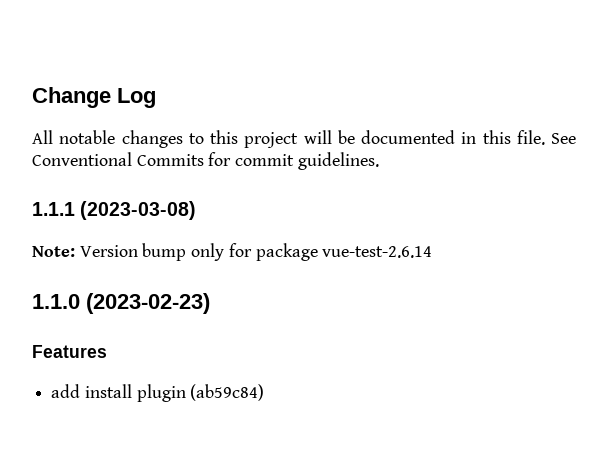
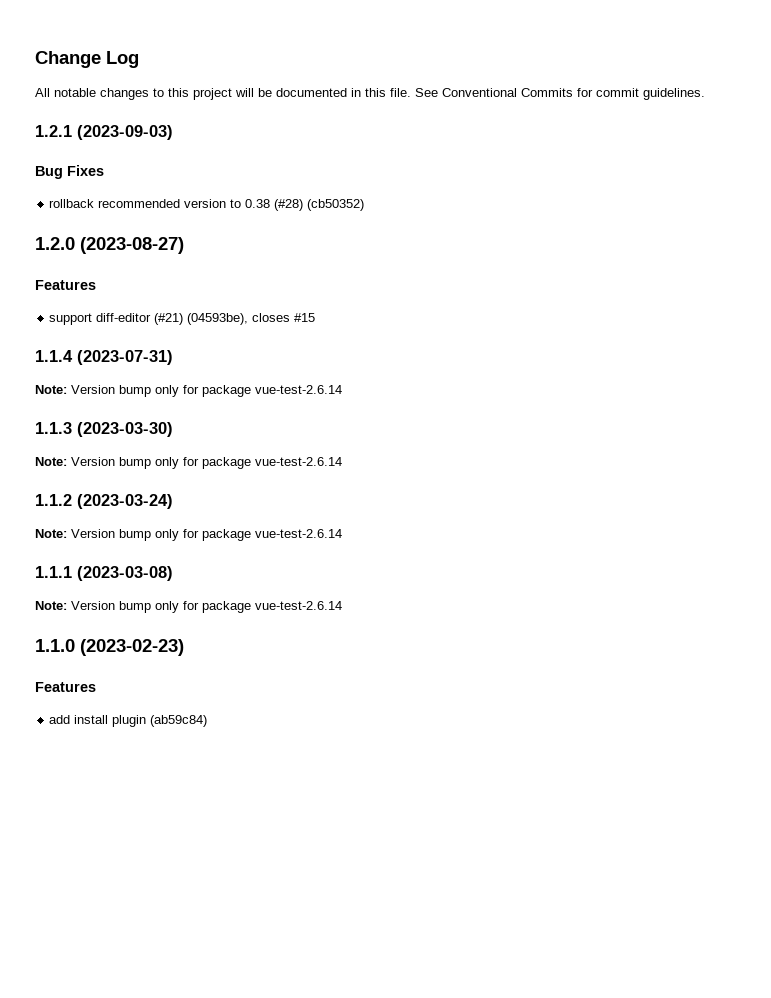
(379, 161) none -> [35,125,173,140] [35,165,104,179] [49,199,365,211] [35,237,184,254] [35,280,96,290] [49,313,316,325] [35,350,173,365] [35,385,342,397] [35,422,173,437] [35,457,342,469] [35,494,173,509] [35,529,342,541] // 1.2.1 (2023-09-03) // Bug Fixes // rollback recommended version to 0.38 (#28) (cb50352) // 1.2.0 (2023-08-27) // Features // support diff-editor (#21) (04593be), closes #15 // 1.1.4 (2023-07-31) // Note: Version bump only for package vue-test-2.6.14 // 1.1.3 (2023-03-30) // Note: Version bump only for package vue-test-2.6.14 // 1.1.2 (2023-03-24) // Note: Version bump only for package vue-test-2.6.14

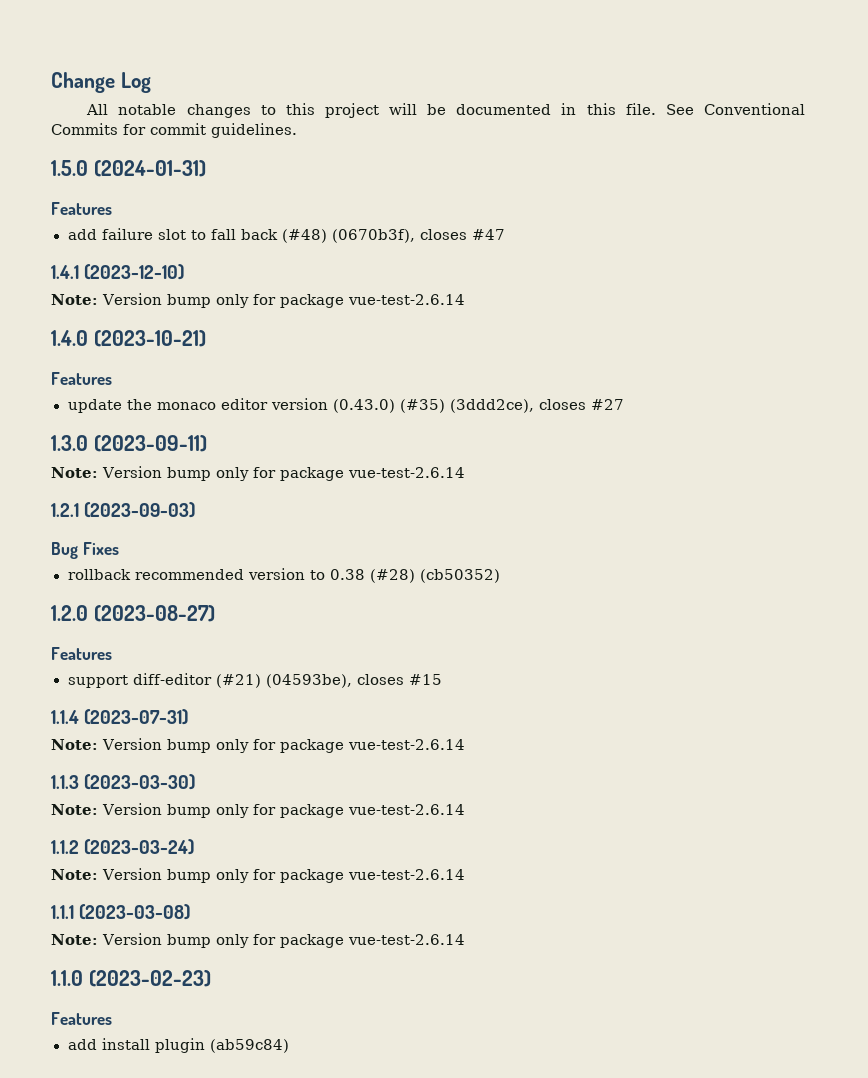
(705, 94) none -> [51,160,206,177] [51,202,112,215] [67,228,505,243] [51,264,185,280] [51,293,465,308] [51,330,206,347] [51,372,112,385] [67,398,624,413] [51,435,207,452] [51,466,465,481] // 1.5.0 (2024-01-31) // Features // add failure slot to fall back (#48) (0670b3f), closes #47 // 1.4.1 (2023-12-10) // Note: Version bump only for package vue-test-2.6.14 // 1.4.0 (2023-10-21) // Features // update the monaco editor version (0.43.0) (#35) (3ddd2ce), closes #27 // 1.3.0 (2023-09-11) // Note: Version bump only for package vue-test-2.6.14

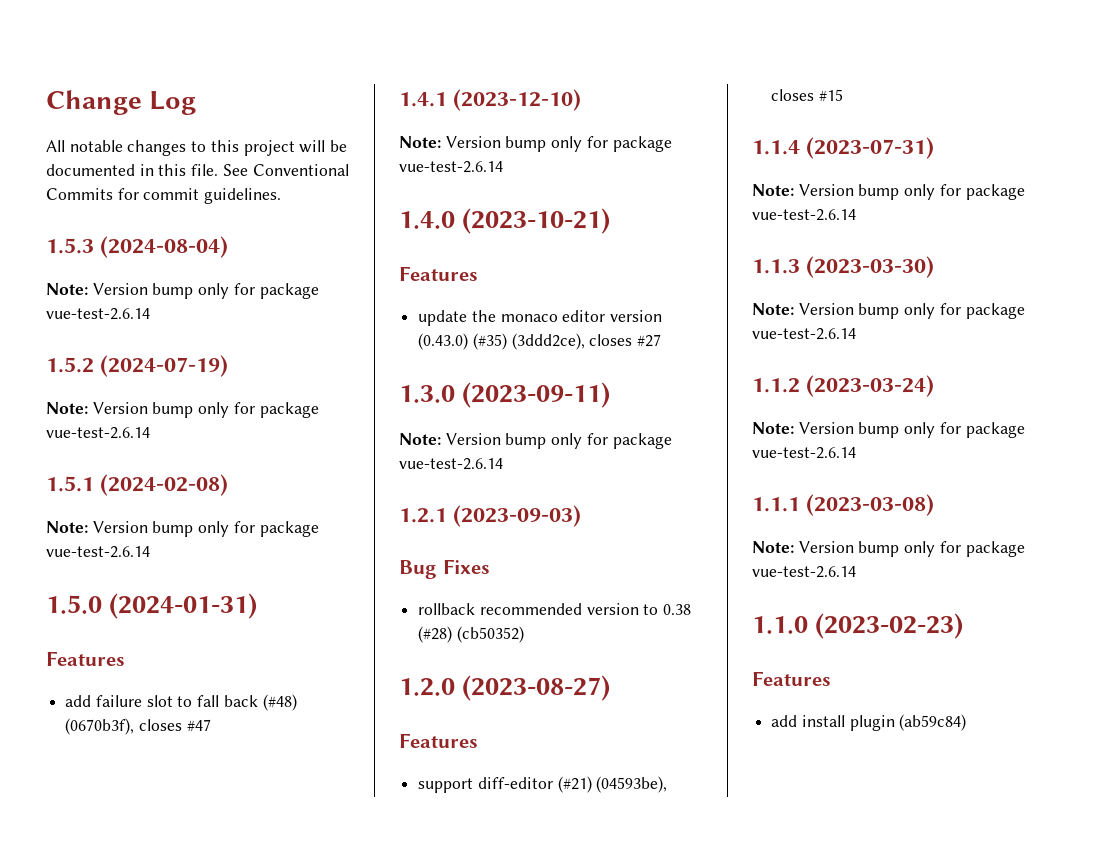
(297, 130) none -> [46,236,229,258] [46,283,319,299] [46,308,150,320] [46,355,229,377] [46,402,319,418] [46,427,150,439] [46,474,229,496] [46,521,319,537] [46,546,150,558] // 1.5.3 (2024-08-04) // Note: Version bump only for package vue-test-2.6.14 // 1.5.2 (2024-07-19) // Note: Version bump only for package vue-test-2.6.14 // 1.5.1 (2024-02-08) // Note: Version bump only for package vue-test-2.6.14

